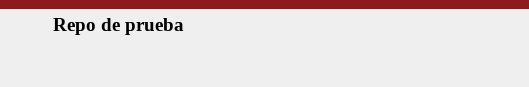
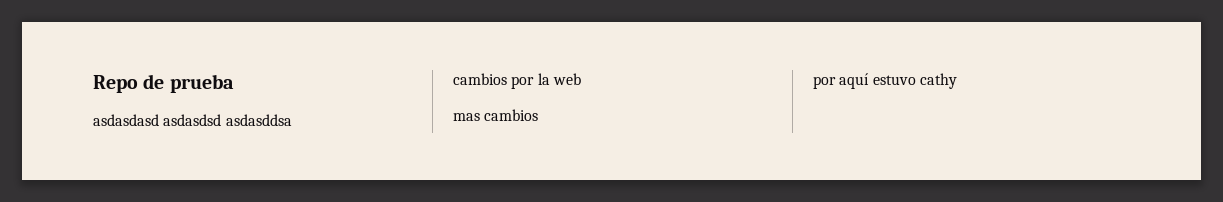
(185, 26) none -> [93,114,292,126] [453,73,581,89] [453,109,539,121] [813,73,957,89] // asdasdasd asdasdsd asdasddsa // cambios por la web // mas cambios // por aquí estuvo cathy

